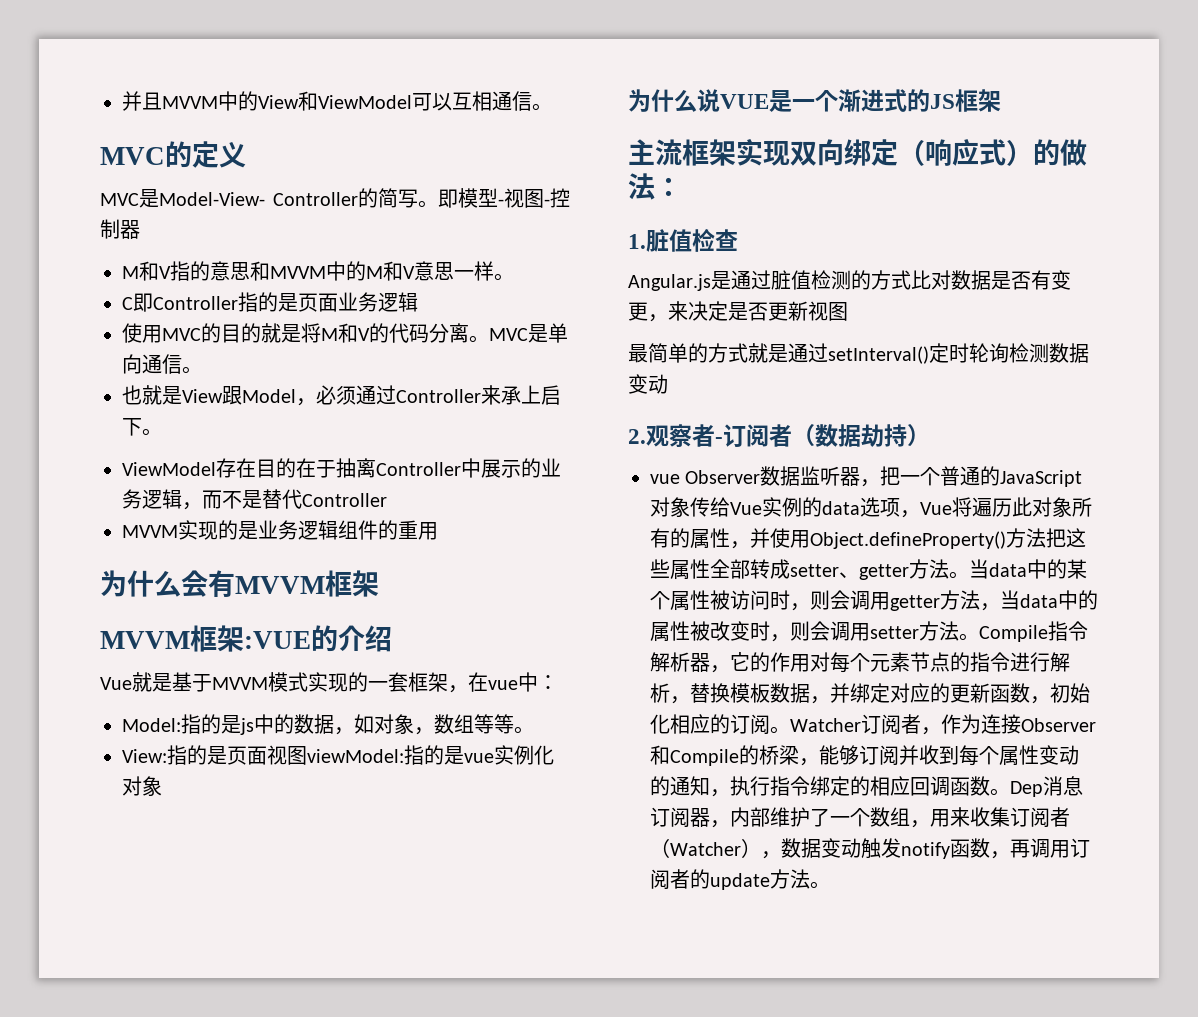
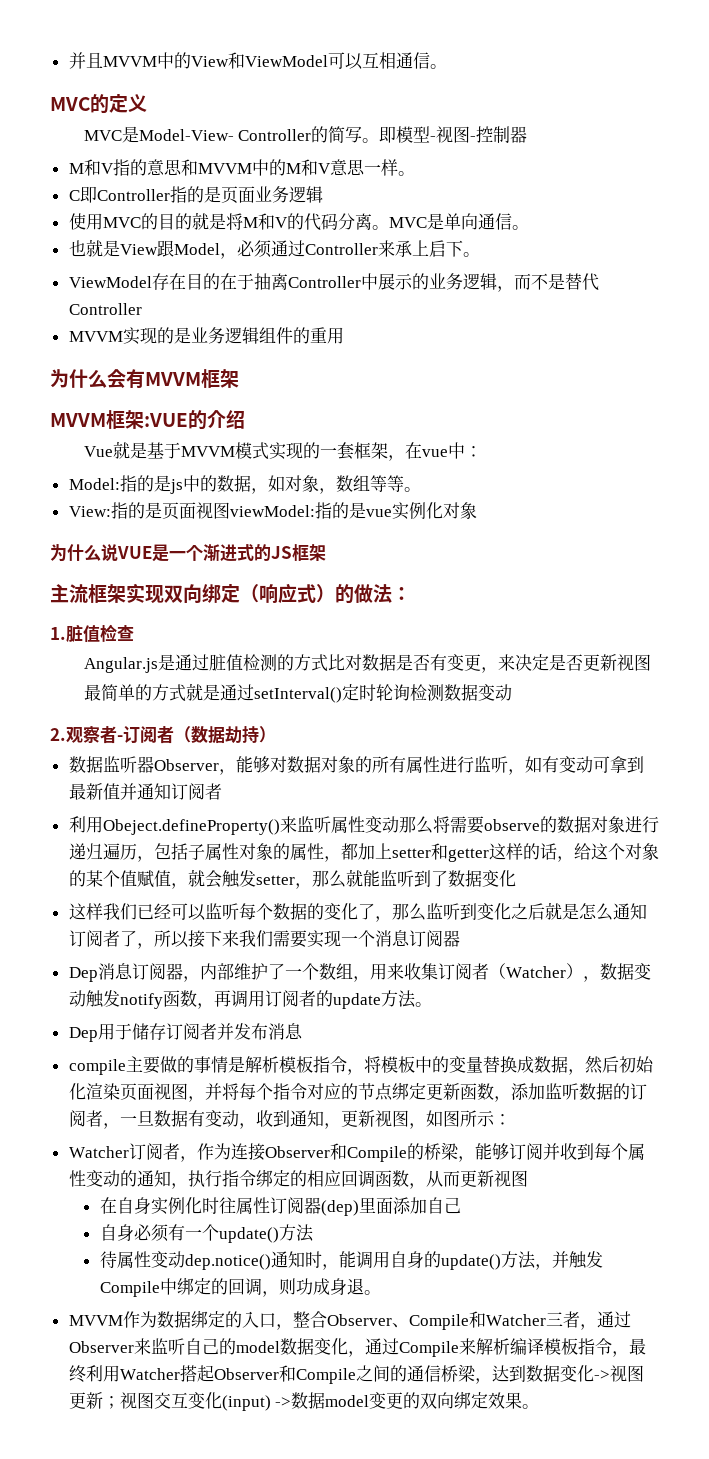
[650,470,761,484] vue Observer -> (276, 734) none
[860,466,1083,487] [650,497,1092,518] [650,528,1086,549] [650,559,1087,580] [650,590,1098,611] [650,621,1088,642] [650,652,1070,673] [650,683,1090,704] [650,714,1096,735] [650,745,1079,766] [650,776,1010,797] ，把一个普通的JavaScript对象传给Vue实例的data选项，Vue将遍历此对象所有的属性，并使用Object.defineProperty()方法把这些属性全部转成setter、getter方法。当data中的某个属性被访问时，则会调用getter方法，当data中的属性被改变时，则会调用setter方法。Compile指令解析器，它的作用对每个元素节点的指令进行解析，替换模板数据，并绑定对应的更新函数，初始化相应的订阅。Watcher订阅者，作为连接Observer和Compile的桥梁，能够订阅并收到每个属性变动的通知，执行指令绑定的相应回调函数。 -> [153,756,644,775] [68,783,222,800] [68,816,659,835] [68,843,659,862] [68,869,516,889] [68,902,647,922] [68,930,460,949] Observer，能够对数据对象的所有属性进行监听，如有变动可拿到最新值并通知订阅者 // 利用Obeject.defineProperty()来监听属性变动那么将需要observe的数据对象进行递归遍历，包括子属性对象的属性，都加上setter和getter这样的话，给这个对象的某个值赋值，就会触发setter，那么就能监听到了数据变化 // 这样我们已经可以监听每个数据的变化了，那么监听到变化之后就是怎么通知订阅者了，所以接下来我们需要实现一个消息订阅器 //
(830, 885) none -> [68,1023,303,1042] [68,1056,654,1075] [68,1082,647,1102] [68,1110,511,1129] [68,1142,645,1162] [68,1169,528,1189] [99,1197,461,1216] [99,1224,314,1243] [99,1251,603,1270] [99,1277,381,1297] [68,1310,631,1330] [68,1338,646,1357] [68,1364,644,1384] [68,1391,540,1411] // Dep用于储存订阅者并发布消息 // compile主要做的事情是解析模板指令，将模板中的变量替换成数据，然后初始化渲染页面视图，并将每个指令对应的节点绑定更新函数，添加监听数据的订阅者，一旦数据有变动，收到通知，更新视图，如图所示： // Watcher订阅者，作为连接Observer和Compile的桥梁，能够订阅并收到每个属性变动的通知，执行指令绑定的相应回调函数，从而更新视图 // 在自身实例化时往属性订阅器(dep)里面添加自己 // 自身必须有一个update()方法 // 待属性变动dep.notice()通知时，能调用自身的update()方法，并触发Compile中绑定的回调，则功成身退。 // MVVM作为数据绑定的入口，整合Observer、Compile和Watcher三者，通过Observer来监听自己的model数据变化，通过Compile来解析编译模板指令，最终利用Watcher搭起Observer和Compile之间的通信桥梁，达到数据变化->视图更新；视图交互变化(input) ->数据model变更的双向绑定效果。

